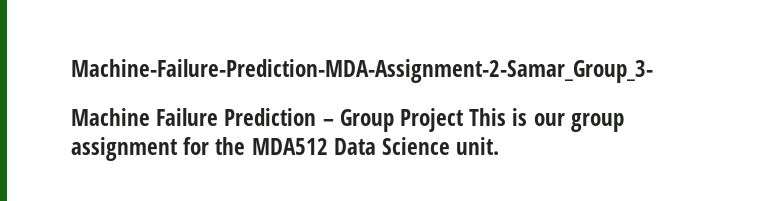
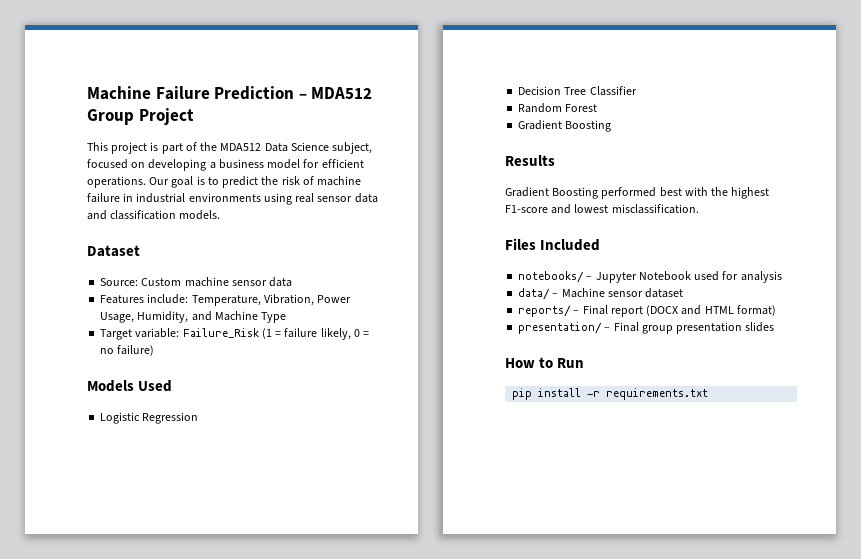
[71,59,653,83] Machine-Failure-Prediction-MDA-Assignment-2-Samar_Group_3- // -> (87, 93) none
(334, 122) none -> [311,87,373,99] MDA512
[469,108,624,132] [71,137,500,161] This is our group assignment for the MDA512 Data Science unit. -> [87,142,373,154] [87,159,364,171] [87,176,362,188] [87,193,378,205] [87,210,221,220] [87,245,140,257] [100,277,293,287] [100,294,352,306] [100,311,287,323] [100,328,370,340] [100,345,155,356] [87,380,173,392] [100,412,199,424] [518,86,637,96] [518,103,598,113] [518,120,612,132] [505,155,555,166] [505,187,770,199] [505,204,699,214] [505,238,601,251] [518,271,782,283] [518,288,684,300] [518,305,776,317] [518,322,775,334] [505,357,585,368] [512,388,709,400] // This project is part of the MDA512 Data Science subject, focused on developing a business model for efficient operations. Our goal is to predict the risk of machine failure in industrial environments using real sensor data and classification models. // Dataset // Source: Custom machine sensor data // Features include: Temperature, Vibration, Power Usage, Humidity, and Machine Type // Target variable: Failure_Risk (1 = failure likely, 0 = no failure) // Models Used // Logistic Regression // Decision Tree Classifier // Random Forest // Gradient Boosting // Results // Gradient Boosting performed best with the highest F1-score and lowest misclassification. // Files Included // notebooks/ – Jupyter Notebook used for analysis // data/ – Machine sensor dataset // reports/ – Final report (DOCX and HTML format) // presentation/ – Final group presentation slides // How to Run // pip install -r requirements.txt

